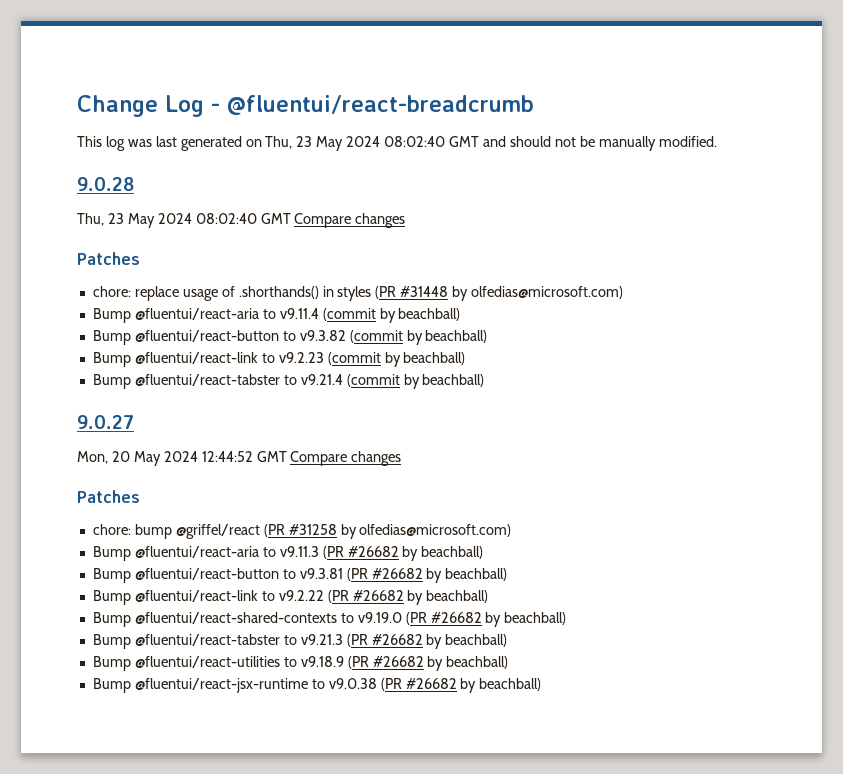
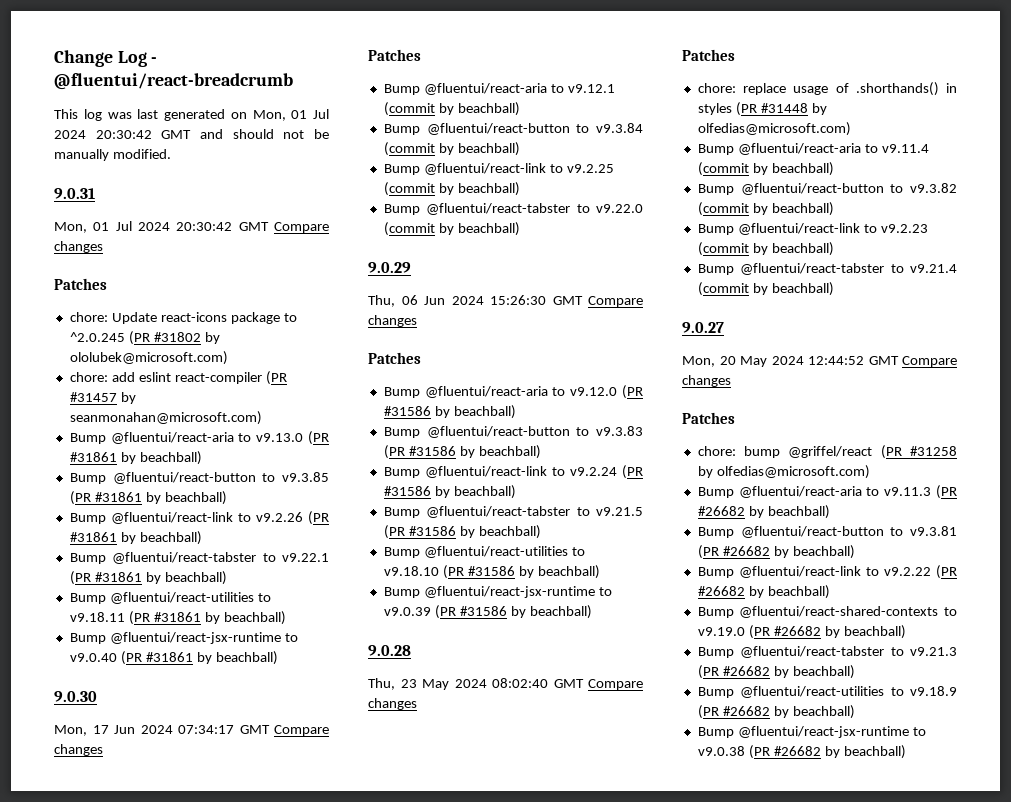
[265,136,446,151] Thu, 23 May 2024 08:02:40 -> [252,109,329,121] [54,130,152,139] Mon, 01 Jul 2024 20:30:42
(717, 141) none -> [54,188,95,199] [54,221,329,233] [54,241,103,253] [54,278,107,290] [69,312,297,324] [69,331,220,345] [69,351,228,365] [69,371,287,385] [69,392,136,404] [69,411,262,425] [69,431,330,445] [69,451,202,465] [69,472,329,484] [69,491,227,505] [69,511,330,525] [69,531,202,545] [69,552,329,564] [69,571,227,585] [69,592,271,604] [69,611,286,625] [69,632,298,644] [69,651,278,665] [54,691,97,702] [54,725,329,736] [54,744,103,756] [368,49,421,61] [383,83,615,95] [383,102,520,116] [383,123,643,135] [383,142,520,156] [383,163,614,175] [383,182,520,196] [383,203,643,215] [383,222,520,236] [368,262,411,273] [368,295,643,307] [368,315,417,327] [368,352,421,364] [383,385,643,399] [383,405,516,419] [383,426,643,438] [383,445,541,459] [383,465,643,479] [383,485,516,499] [383,506,643,518] [383,525,541,539] [383,546,585,558] [383,565,600,579] [383,586,612,598] [383,605,592,619] // 9.0.31 // Mon, 01 Jul 2024 20:30:42 GMT Compare changes // Patches // chore: Update react-icons package to ^2.0.245 (PR #31802 by ololubek@microsoft.com) // chore: add eslint react-compiler (PR #31457 by seanmonahan@microsoft.com) // Bump @fluentui/react-aria to v9.13.0 (PR #31861 by beachball) // Bump @fluentui/react-button to v9.3.85 (PR #31861 by beachball) // Bump @fluentui/react-link to v9.2.26 (PR #31861 by beachball) // Bump @fluentui/react-tabster to v9.22.1 (PR #31861 by beachball) // Bump @fluentui/react-utilities to v9.18.11 (PR #31861 by beachball) // Bump @fluentui/react-jsx-runtime to v9.0.40 (PR #31861 by beachball) // 9.0.30 // Mon, 17 Jun 2024 07:34:17 GMT Compare changes // Patches // Bump @fluentui/react-aria to v9.12.1 (commit by beachball) // Bump @fluentui/react-button to v9.3.84 (commit by beachball) // Bump @fluentui/react-link to v9.2.25 (commit by beachball) // Bump @fluentui/react-tabster to v9.22.0 (commit by beachball) // 9.0.29 // Thu, 06 Jun 2024 15:26:30 GMT Compare changes // Patches // Bump @fluentui/react-aria to v9.12.0 (PR #31586 by beachball) // Bump @fluentui/react-button to v9.3.83 (PR #31586 by beachball) // Bump @fluentui/react-link to v9.2.24 (PR #31586 by beachball) // Bump @fluentui/react-tabster to v9.21.5 (PR #31586 by beachball) // Bump @fluentui/react-utilities to v9.18.10 (PR #31586 by beachball) // Bump @fluentui/react-jsx-runtime to v9.0.39 (PR #31586 by beachball)

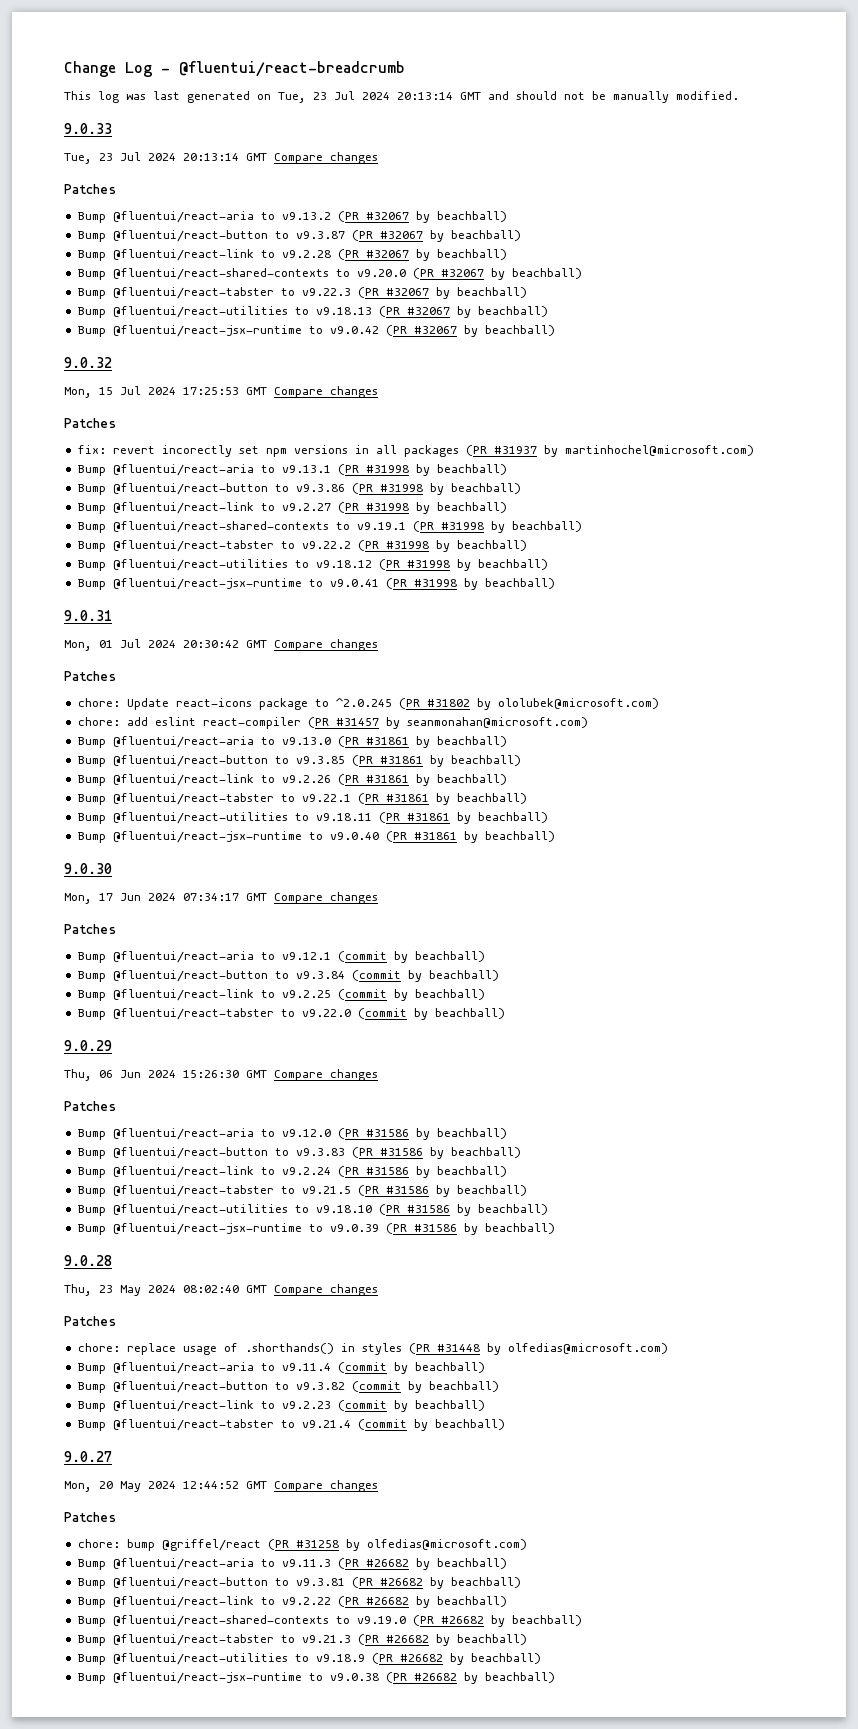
[252,109,329,121] [54,130,152,139] Mon, 01 Jul 2024 20:30:42 -> [278,91,453,103] Tue, 23 Jul 2024 20:13:14
(171, 154) none -> [64,123,112,134] [64,152,378,164] [64,184,116,194] [77,211,507,223] [77,230,521,242] [77,249,507,261] [77,268,582,280] [77,287,527,299] [77,306,548,318] [77,325,555,337] [64,357,112,368] [64,386,378,398] [64,418,116,428] [77,445,754,457] [77,464,507,476] [77,483,521,495] [77,502,507,514] [77,521,582,533] [77,540,527,552] [77,559,548,571] [77,578,555,590] // 9.0.33 // Tue, 23 Jul 2024 20:13:14 GMT Compare changes // Patches // Bump @fluentui/react-aria to v9.13.2 (PR #32067 by beachball) // Bump @fluentui/react-button to v9.3.87 (PR #32067 by beachball) // Bump @fluentui/react-link to v9.2.28 (PR #32067 by beachball) // Bump @fluentui/react-shared-contexts to v9.20.0 (PR #32067 by beachball) // Bump @fluentui/react-tabster to v9.22.3 (PR #32067 by beachball) // Bump @fluentui/react-utilities to v9.18.13 (PR #32067 by beachball) // Bump @fluentui/react-jsx-runtime to v9.0.42 (PR #32067 by beachball) // 9.0.32 // Mon, 15 Jul 2024 17:25:53 GMT Compare changes // Patches // fix: revert incorectly set npm versions in all packages (PR #31937 by martinhochel@microsoft.com) // Bump @fluentui/react-aria to v9.13.1 (PR #31998 by beachball) // Bump @fluentui/react-button to v9.3.86 (PR #31998 by beachball) // Bump @fluentui/react-link to v9.2.27 (PR #31998 by beachball) // Bump @fluentui/react-shared-contexts to v9.19.1 (PR #31998 by beachball) // Bump @fluentui/react-tabster to v9.22.2 (PR #31998 by beachball) // Bump @fluentui/react-utilities to v9.18.12 (PR #31998 by beachball) // Bump @fluentui/react-jsx-runtime to v9.0.41 (PR #31998 by beachball)

